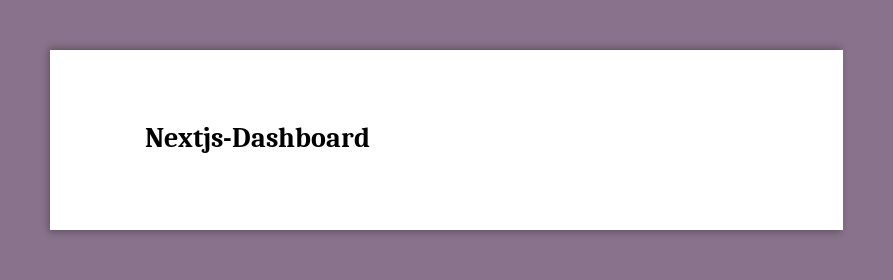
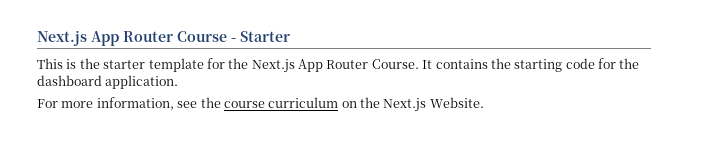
[145,127,370,153] Nextjs-Dashboard -> [37,30,290,46] [37,58,640,73] [37,75,179,89] [37,97,484,112] Next.js App Router Course - Starter // This is the starter template for the Next.js App Router Course. It contains the starting code for the dashboard application. // For more information, see the course curriculum on the Next.js Website.

